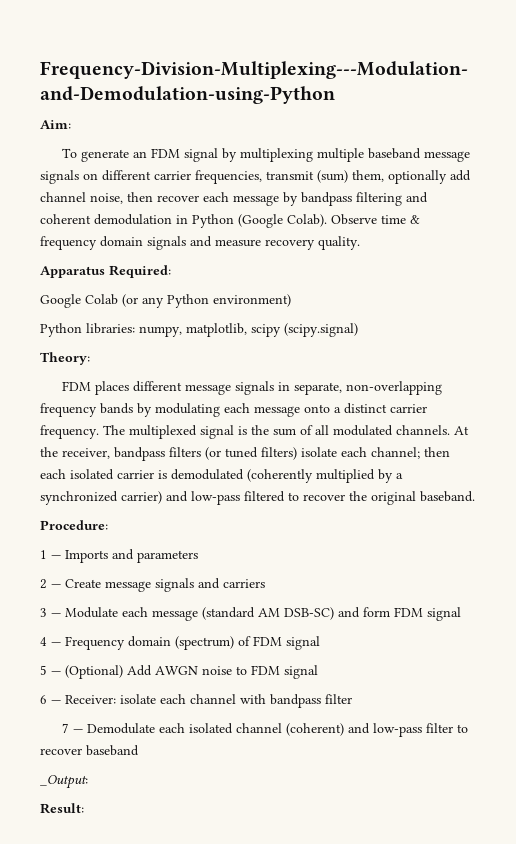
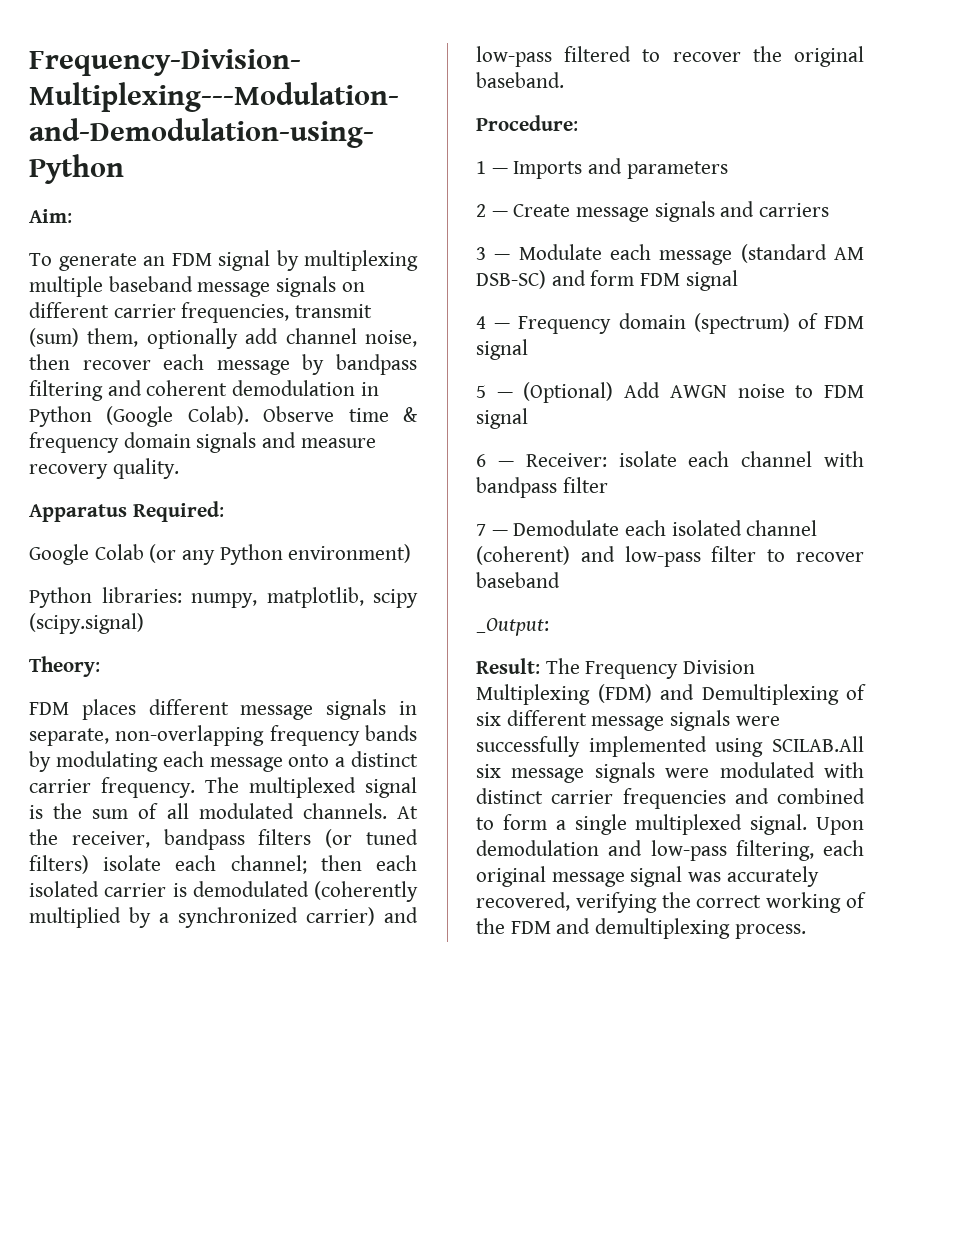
(84, 808) none -> [545,658,756,679] [476,684,866,705] [476,710,780,731] [476,736,864,757] [476,762,864,783] [476,788,865,809] [476,814,864,835] [476,840,864,861] [476,866,819,887] [476,892,866,913] [476,918,806,939] The Frequency Division Multiplexing (FDM) and Demultiplexing of six different message signals were successfully implemented using SCILAB.All six message signals were modulated with distinct carrier frequencies and combined to form a single multiplexed signal. Upon demodulation and low-pass filtering, each original message signal was accurately recovered, verifying the correct working of the FDM and demultiplexing process.

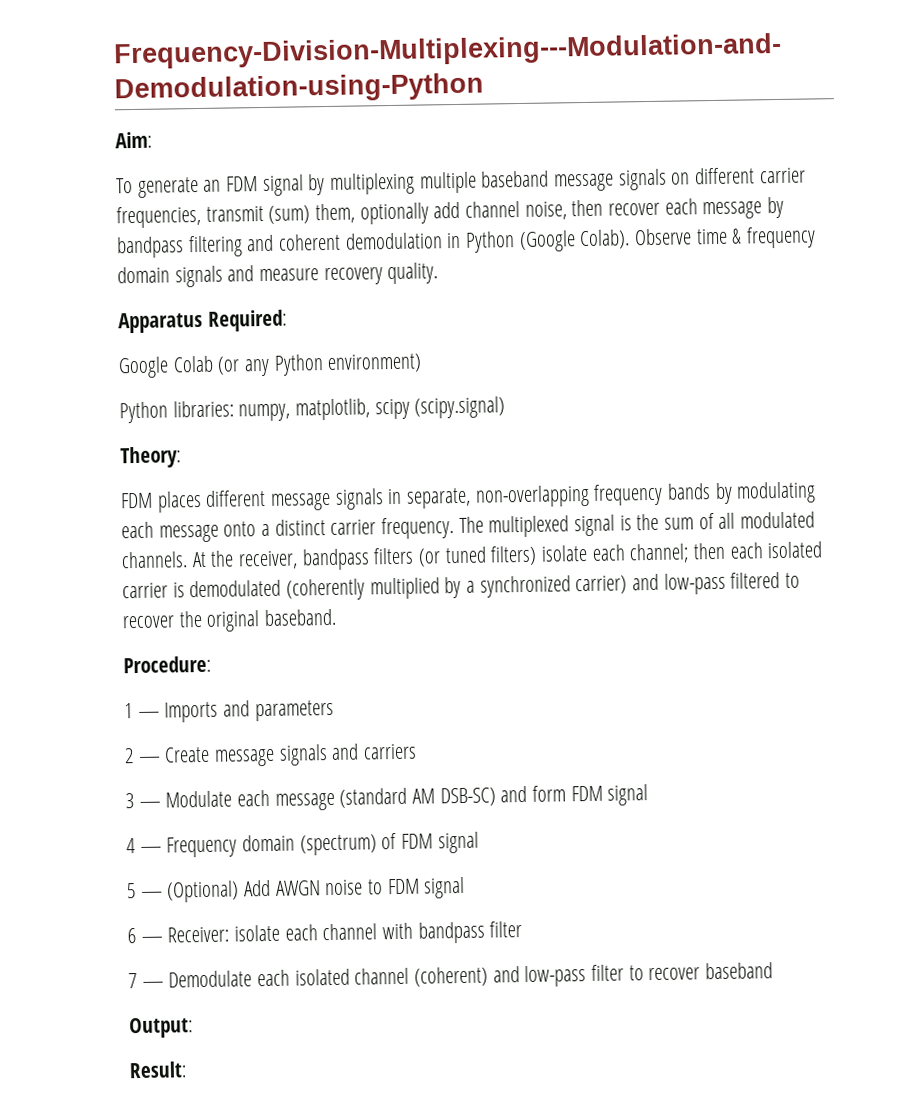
[476,618,549,636] _Output: -> [129,1017,193,1039] Output:
[545,658,756,679] [476,684,866,705] [476,710,780,731] [476,736,864,757] [476,762,864,783] [476,788,865,809] [476,814,864,835] [476,840,864,861] [476,866,819,887] [476,892,866,913] [476,918,806,939] The Frequency Division Multiplexing (FDM) and Demultiplexing of six different message signals were successfully implemented using SCILAB.All six message signals were modulated with distinct carrier frequencies and combined to form a single multiplexed signal. Upon demodulation and low-pass filtering, each original message signal was accurately recovered, verifying the correct working of the FDM and demultiplexing process. -> (187, 1070) none

